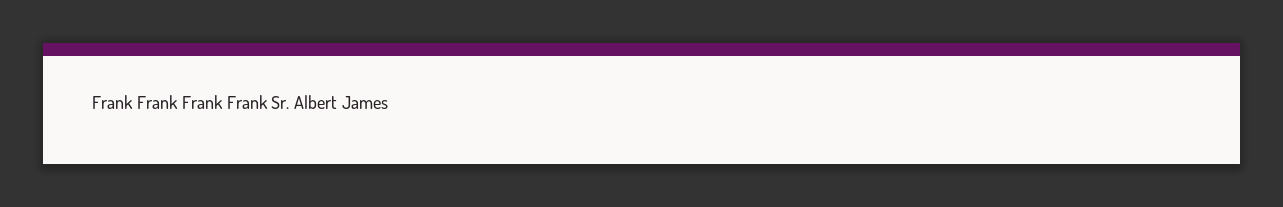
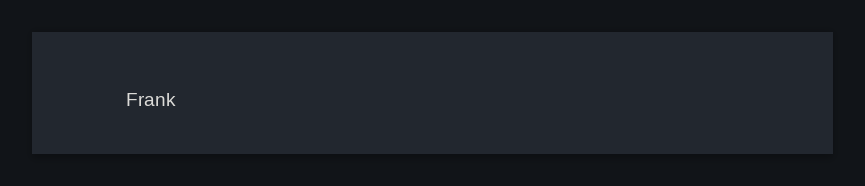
[92,95,389,109] Frank Frank Frank Frank Sr. Albert James -> [126,93,176,106] Frank

